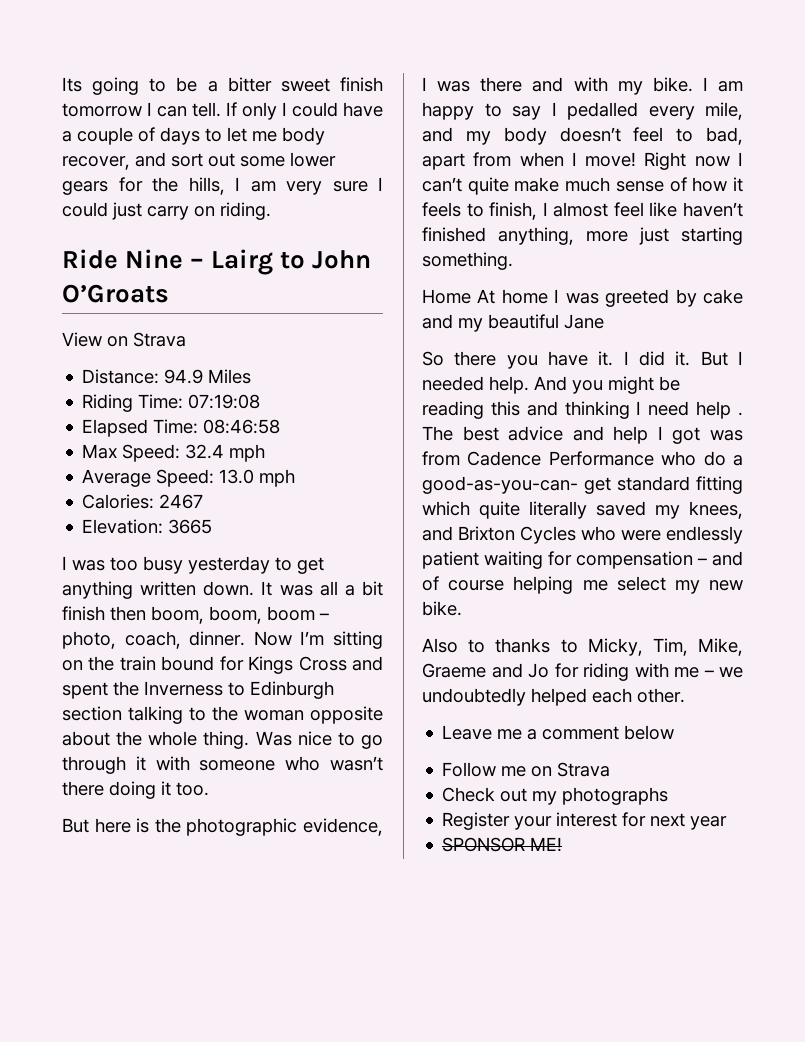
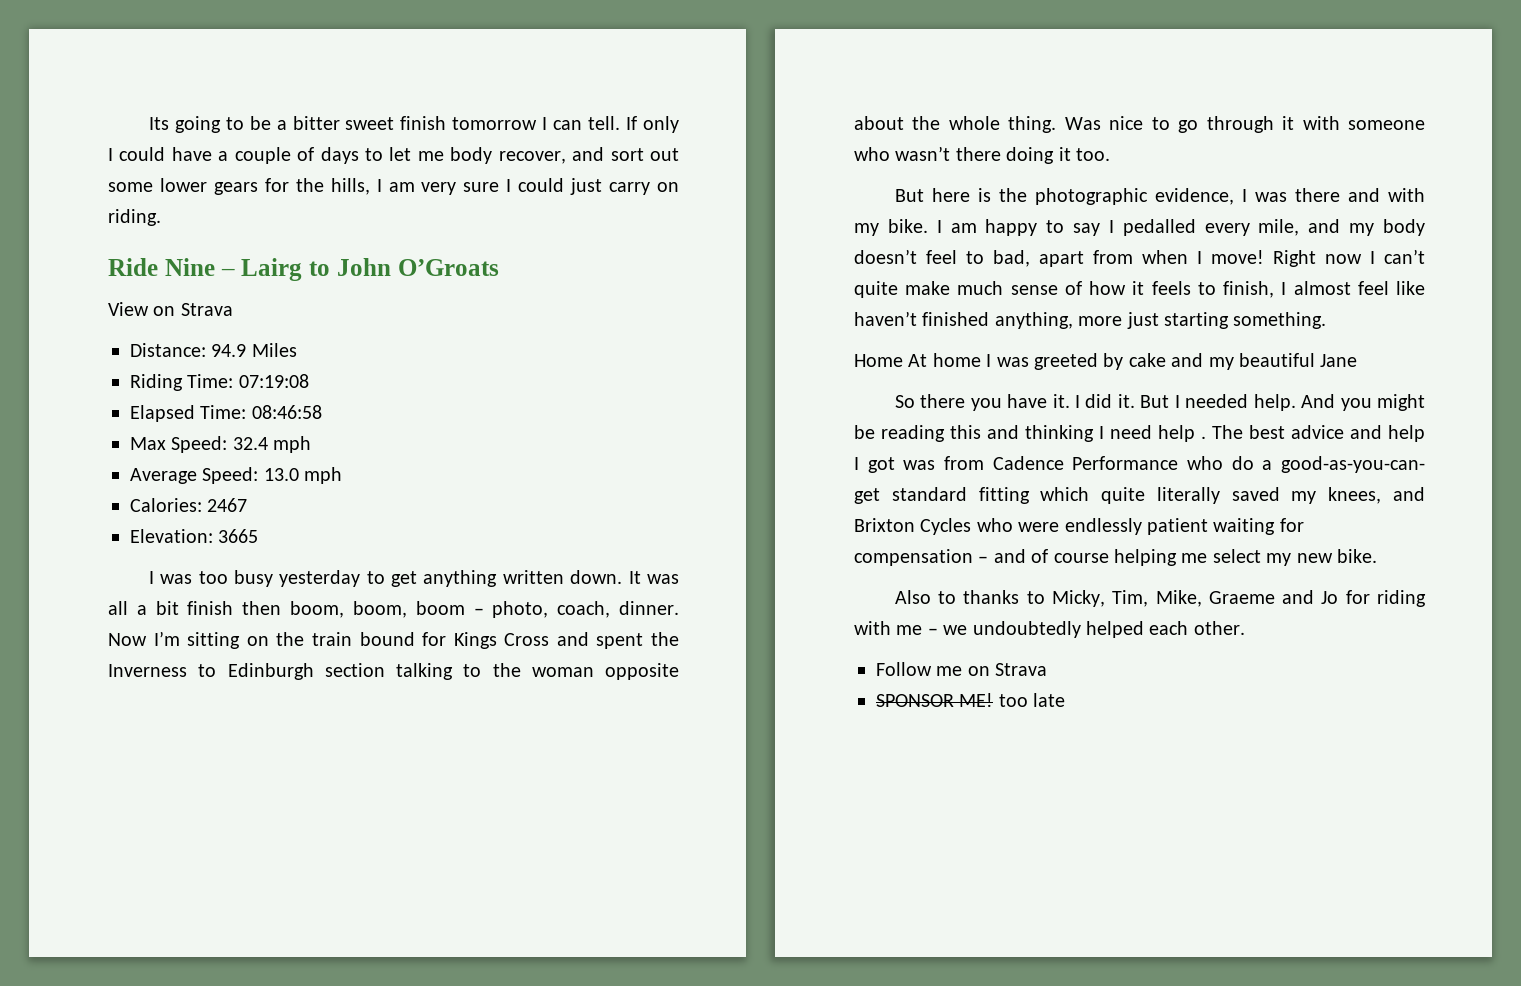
[442,725,675,740] // Leave me a comment below -> (1245, 628) none
[442,787,669,805] [442,812,728,830] // Check out my photographs // Register your interest for next year -> (1048, 669) none
(563, 844) none -> [998,693,1066,707] too late

